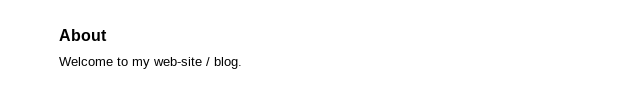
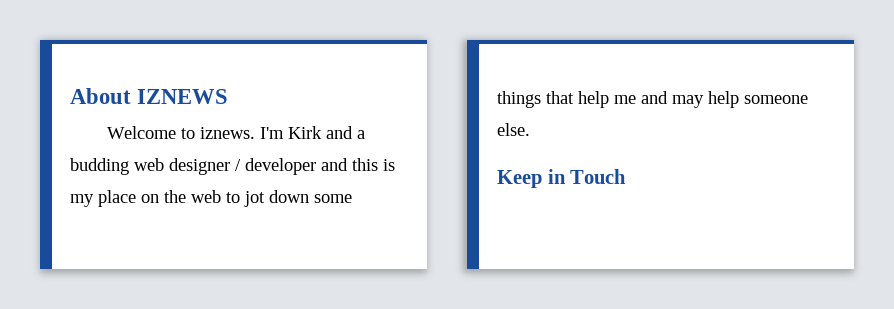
(107, 35) none -> [137,89,229,104] IZNEWS
[132,57,242,69] my web-site / blog. -> [200,126,366,139] [70,158,395,175] [70,190,352,207] [497,91,808,108] [497,123,530,136] [497,169,627,188] iznews. I'm Kirk and a budding web designer / developer and this is my place on the web to jot down some things that help me and may help someone else. // Keep in Touch

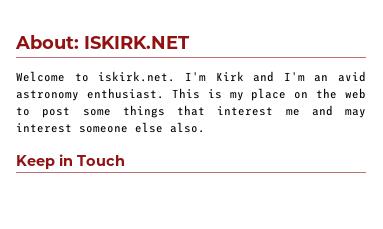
[70,88,229,104] About IZNEWS -> [15,35,190,49] About: ISKIRK.NET
[200,127,256,139] iznews. -> [98,71,176,82] iskirk.net.
[357,130,366,139] [70,158,378,175] a budding web designer / developer and this -> [283,71,366,82] [16,88,200,101] I'm an avid astronomy enthusiast. This
[244,190,309,207] jot down -> [42,107,71,118] post
[578,91,609,108] help -> [217,106,274,116] interest
[708,91,808,108] [497,123,530,136] help someone else. -> [16,122,205,133] interest someone else also.

